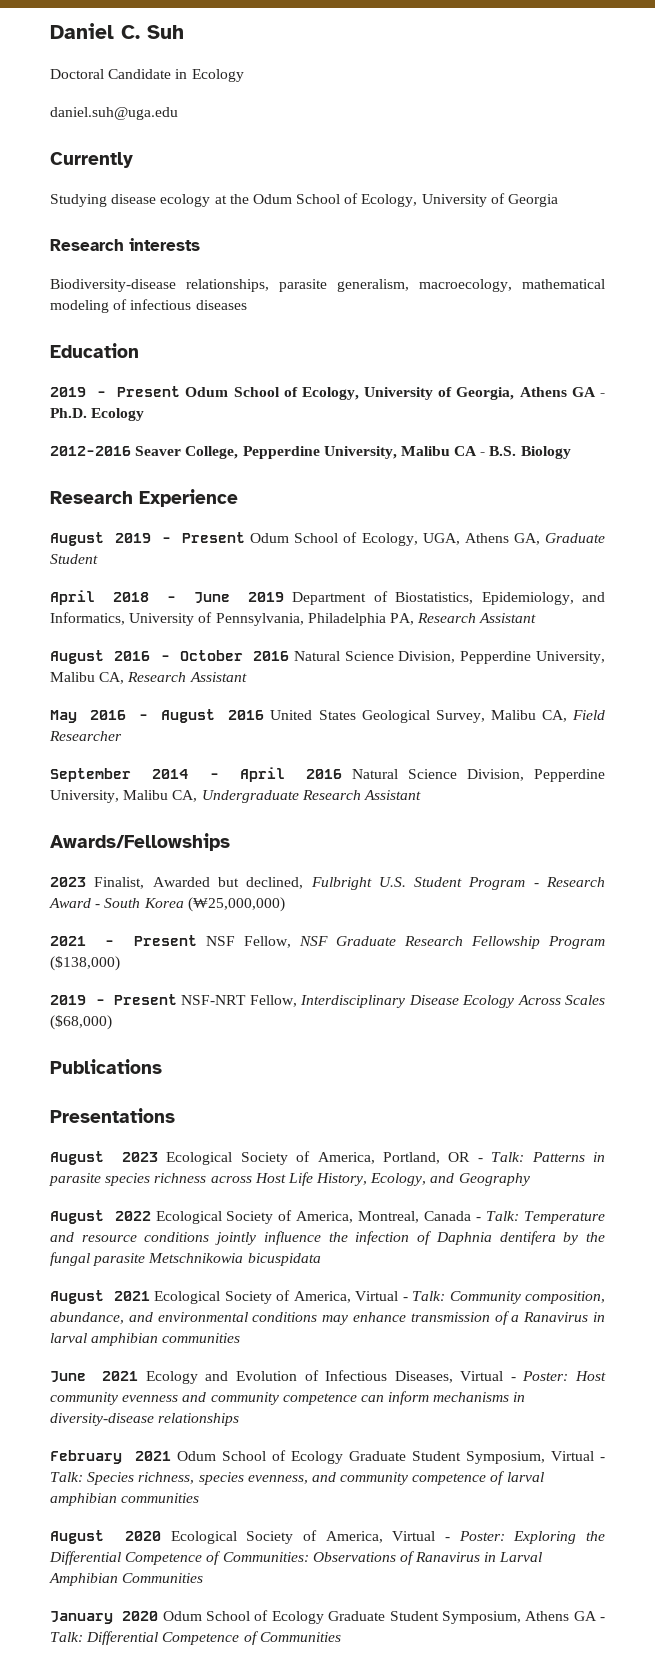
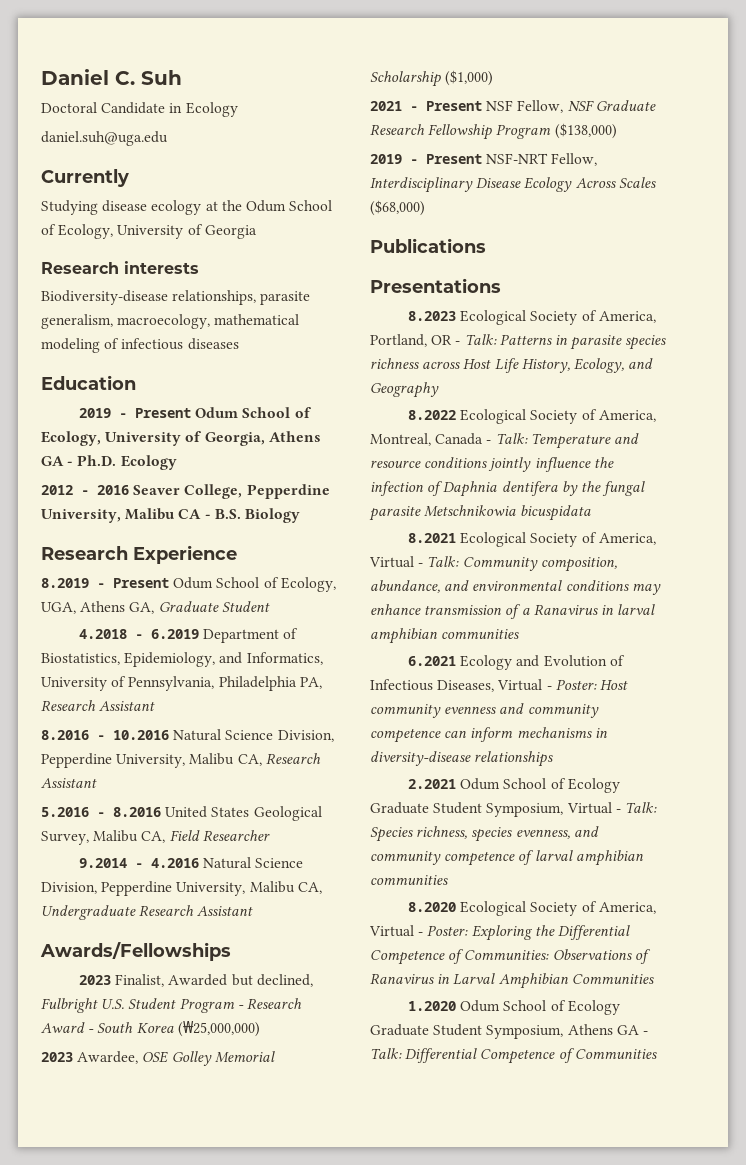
[50,446,131,456] 2012-2016 -> [41,485,129,495] 2012 - 2016
[50,532,152,546] August 2019 -> [41,578,89,588] 8.2019
[50,590,285,605] April 2018 - June 2019 -> [79,629,200,639] 4.2018 - 6.2019
[50,650,290,664] August 2016 - October 2016 -> [41,730,169,740] 8.2016 - 10.2016
[50,709,265,723] May 2016 - August 2016 -> [41,807,161,817] 5.2016 - 8.2016
[50,767,343,782] September 2014 - April 2016 -> [79,858,200,868] 9.2014 - 4.2016
(285, 904) none -> [41,1051,275,1066] [370,70,494,87] // 2023 Awardee, OSE Golley Memorial Scholarship ($1,000)
[50,1151,159,1165] August 2023 -> [408,311,457,321] 8.2023
[50,1210,151,1224] August 2022 -> [408,410,457,420] 8.2022
[50,1290,150,1304] August 2021 -> [408,533,457,543] 8.2021
[50,1371,139,1382] June 2021 -> [408,656,457,666] 6.2021
[50,1450,171,1464] February 2021 -> [408,779,457,789] 2.2021
[50,1530,161,1544] August 2020 -> [408,902,457,912] 8.2020
[50,1611,159,1624] January 2020 -> [408,1001,457,1011] 1.2020

